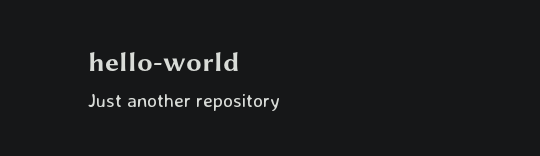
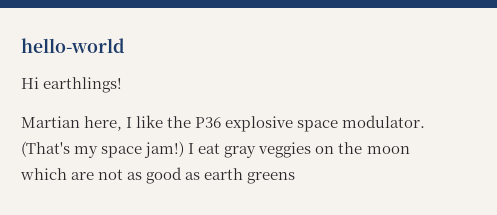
[88,94,281,111] Just another repository -> [21,77,123,93] [21,115,426,132] [21,141,410,158] [20,167,296,184] Hi earthlings! // Martian here, I like the P36 explosive space modulator. (That's my space jam!) I eat gray veggies on the moon which are not as good as earth greens

